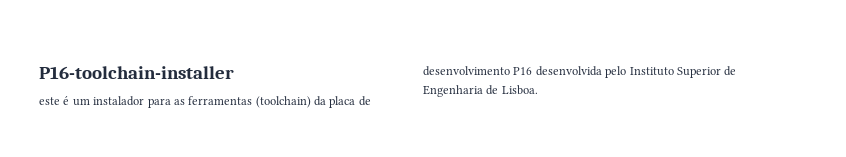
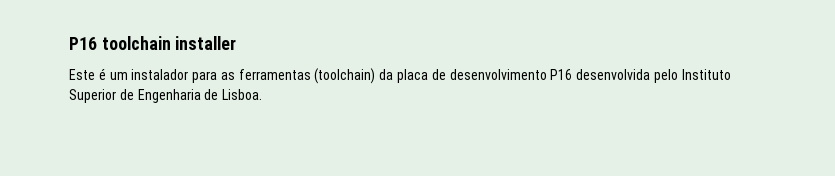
[39,66,234,79] [39,97,60,105] P16-toolchain-installer // este -> [69,36,237,50] [69,69,95,80] P16 toolchain installer // Este

